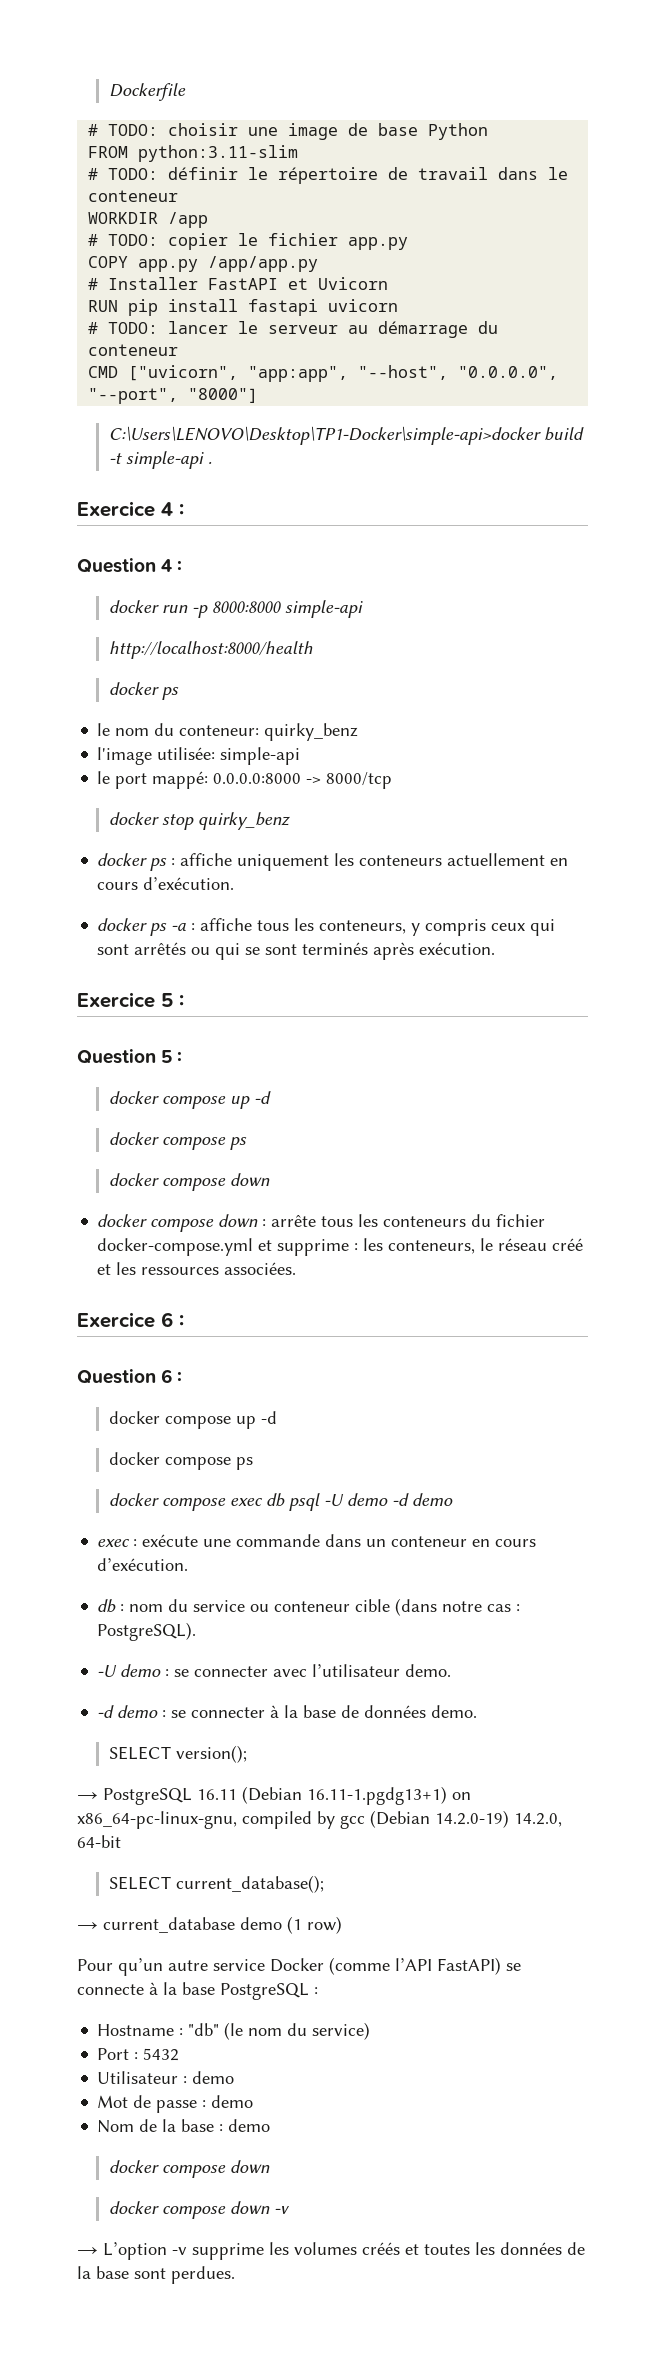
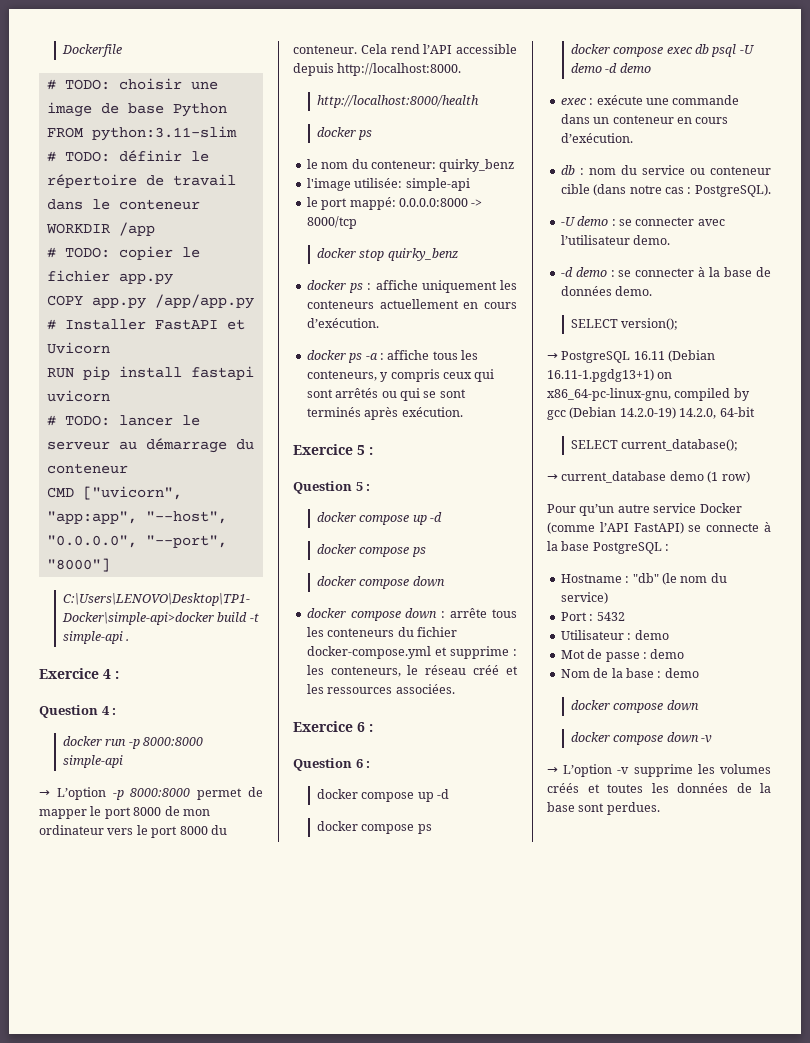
(364, 609) none -> [39,787,263,800] [39,806,210,819] [39,825,227,838] [293,44,517,54] [293,63,462,76] // → L’option -p 8000:8000 permet de mapper le port 8000 de mon ordinateur vers le port 8000 du conteneur. Cela rend l’API accessible depuis http://localhost:8000.

